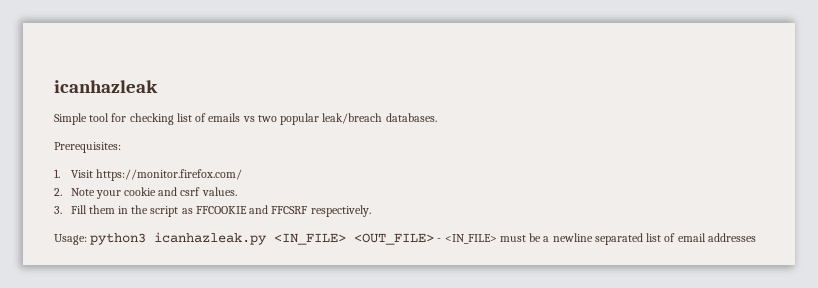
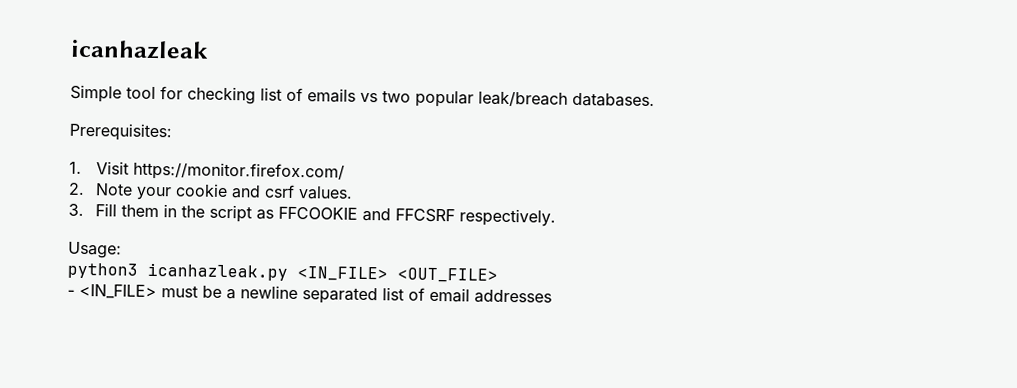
(87, 239) none -> (122, 250) //
(435, 239) none -> (498, 275) //

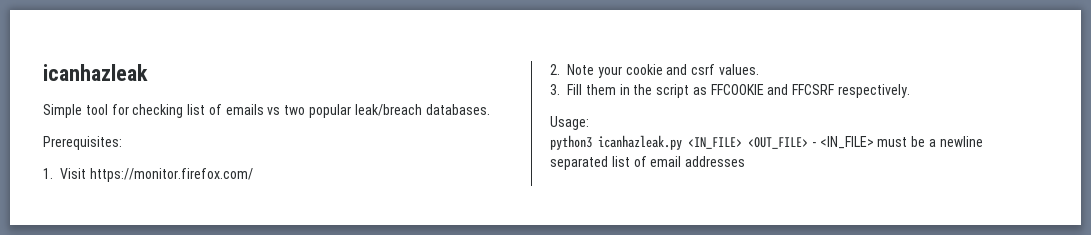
(498, 275) // -> (808, 143) none

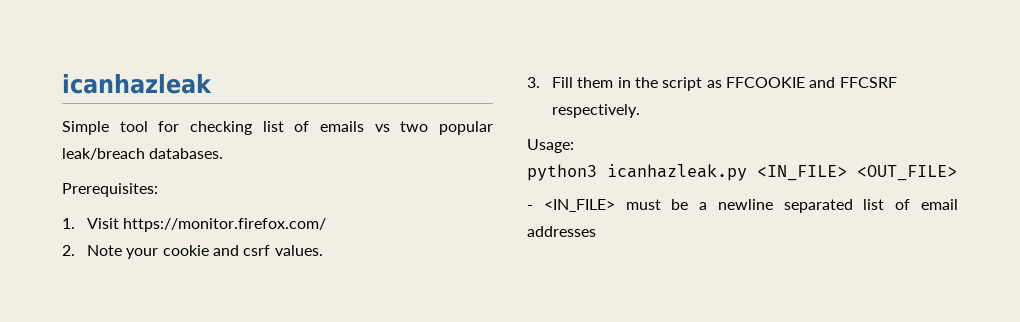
(808, 143) none -> (957, 173) //

